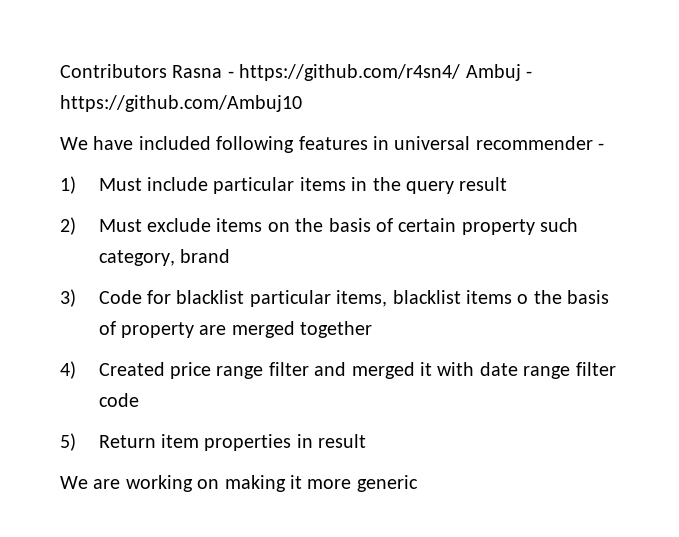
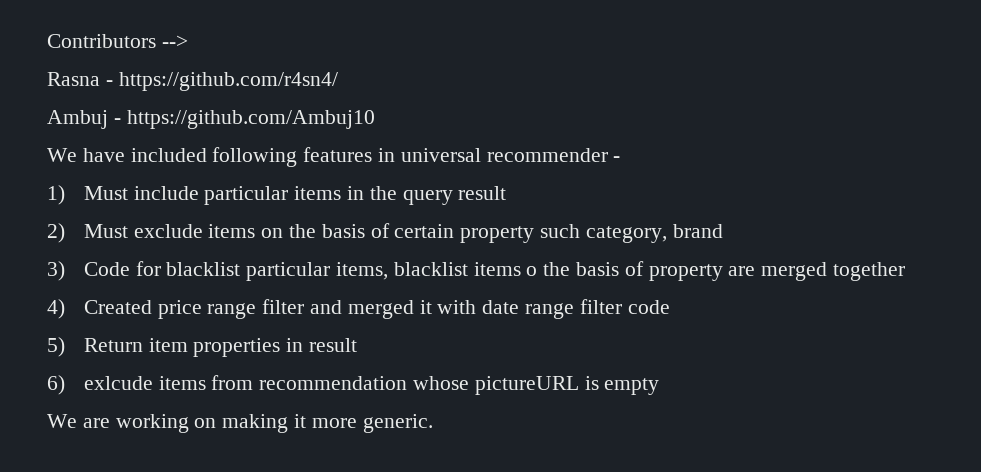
(167, 71) none -> [161,35,188,48] --> //
(461, 72) none -> (338, 81) //
(367, 441) none -> [47,375,660,395] // 6) exlcude items from recommendation whose pictureURL is empty
[356,475,418,492] generic -> [362,414,433,433] generic.

